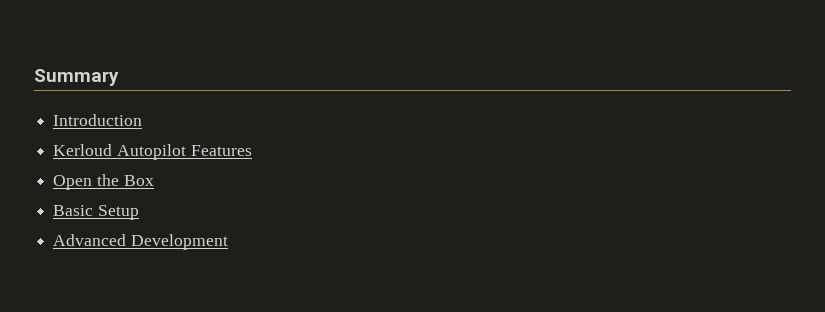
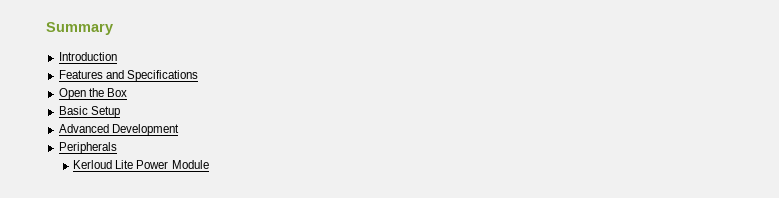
[53,144,186,160] Kerloud Autopilot -> (117, 56) none
(252, 150) none -> [105,70,198,82] and Specifications
(228, 242) none -> [58,142,117,154] [73,160,209,169] // Peripherals // Kerloud Lite Power Module

